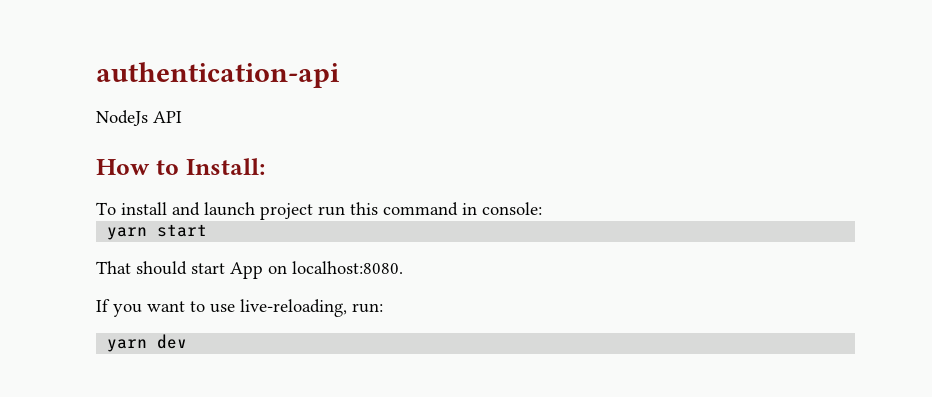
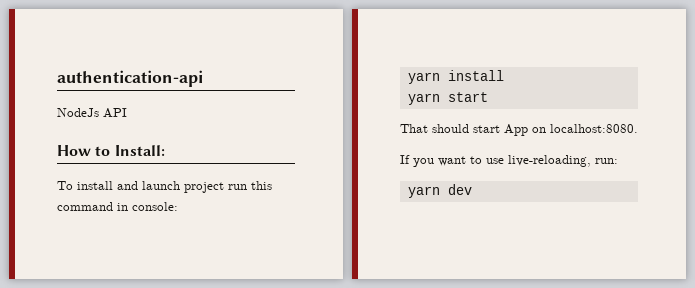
(542, 208) none -> [407,70,504,84] // yarn install

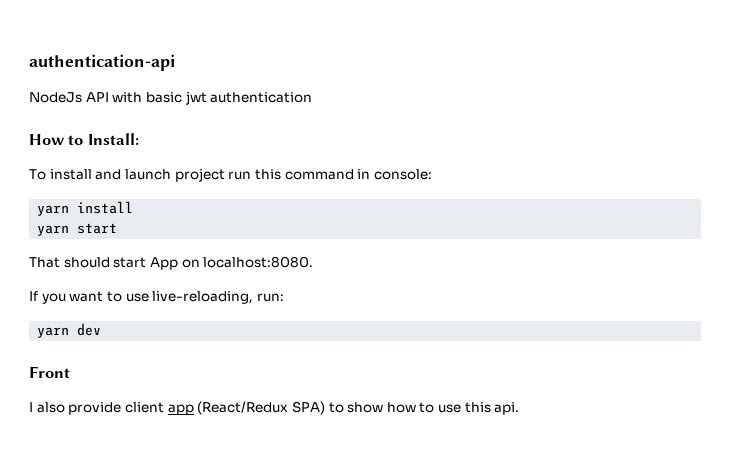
(127, 113) none -> [112,91,313,105] with basic jwt authentication
(472, 189) none -> [29,366,70,378] [29,401,520,415] // Front // I also provide client app (React/Redux SPA) to show how to use this api.

